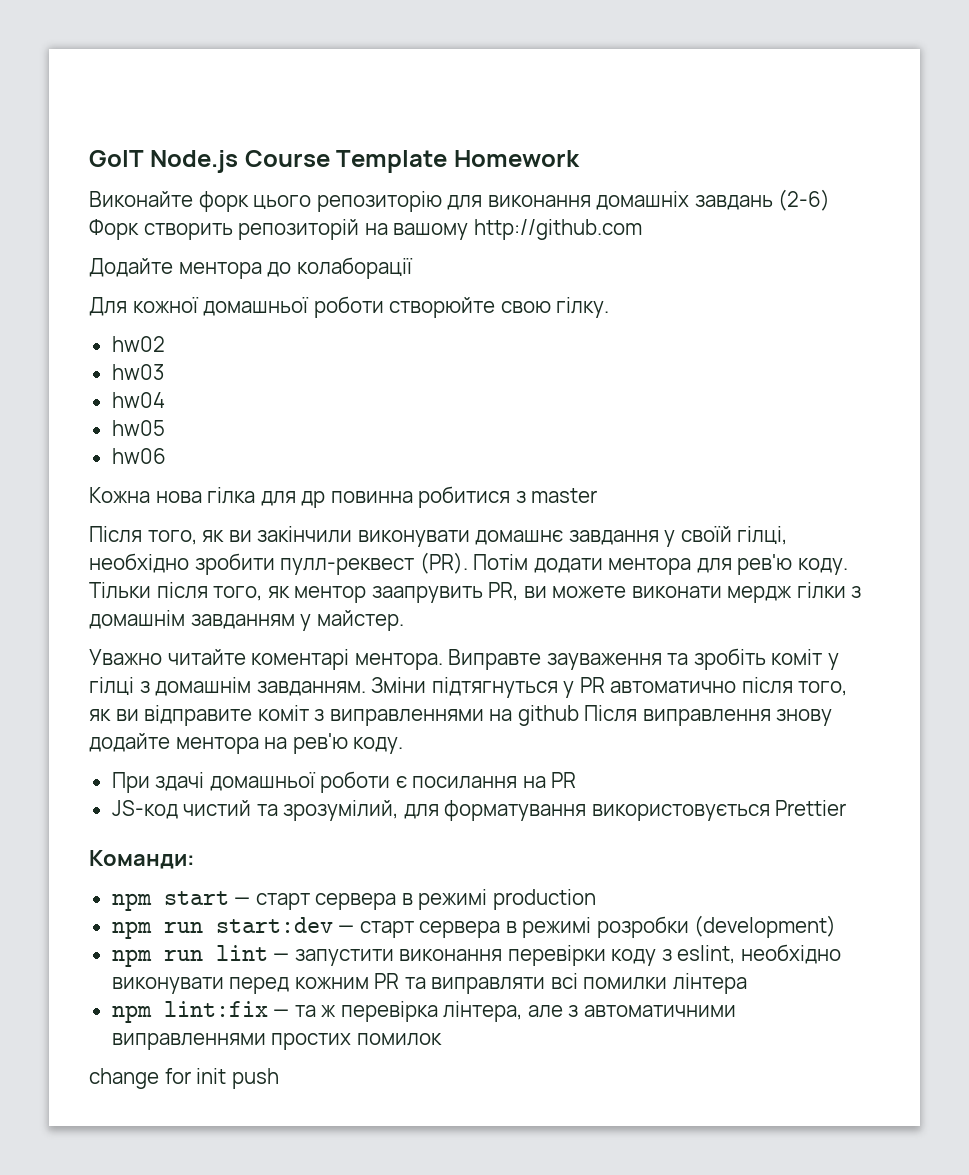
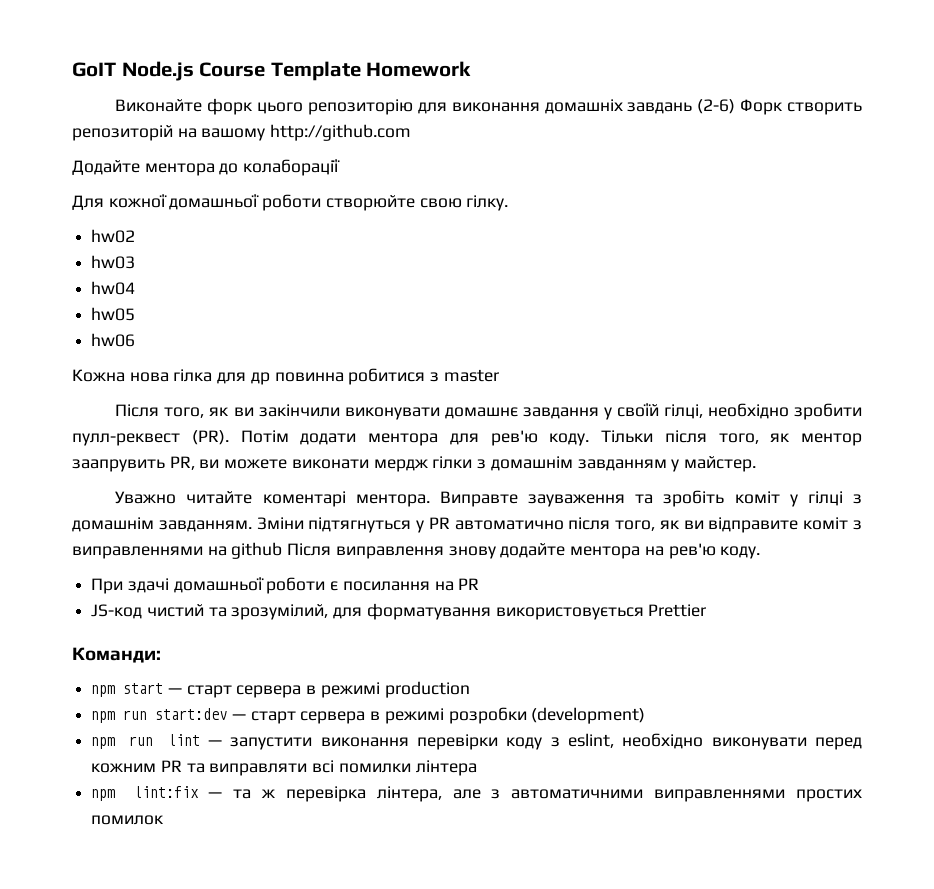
[89,1068,279,1089] // change for init push -> (165, 820) none

